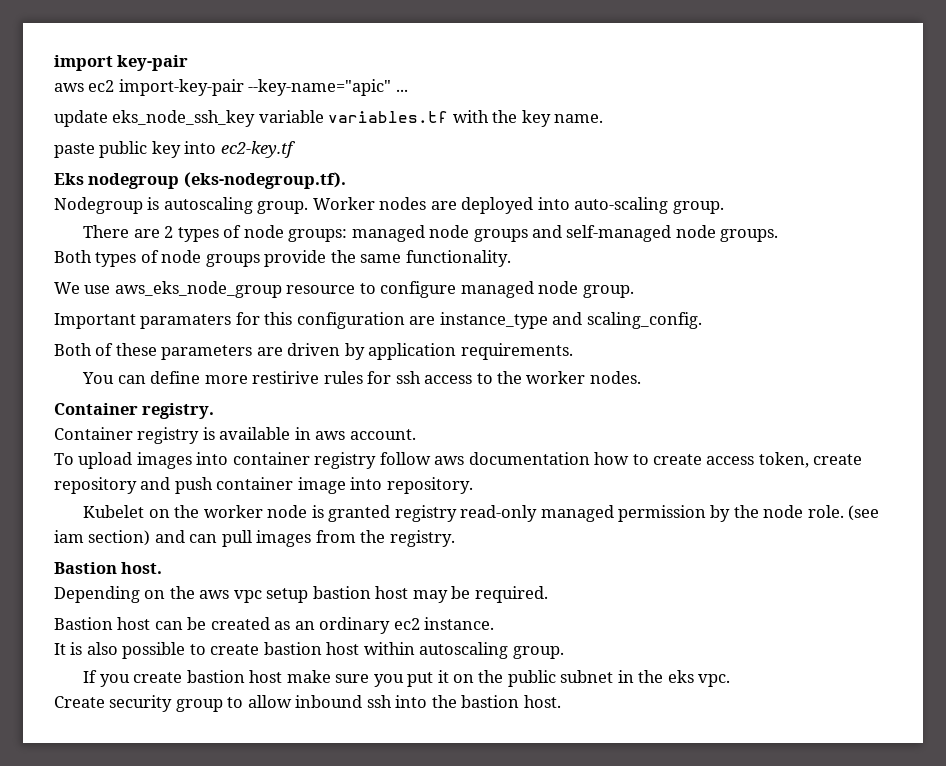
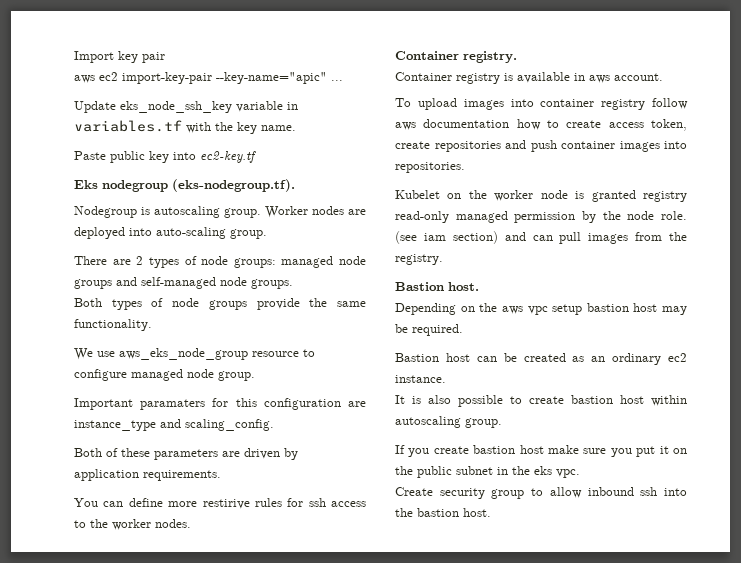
[54,55,189,71] import key-pair -> [74,51,165,63] Import key pair
[54,110,108,127] update -> [74,101,116,113] Update
(324, 116) none -> [287,102,298,110] in
[54,143,95,158] paste -> [74,151,106,160] Paste
[54,477,137,494] repository -> [434,141,501,152] repositories
[297,477,473,494] image into repository. -> [619,141,687,152] [395,162,465,173] images into repositories.

